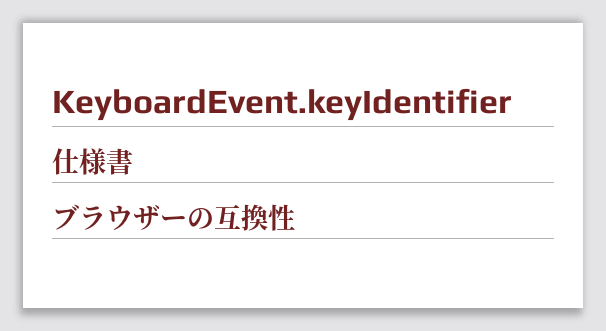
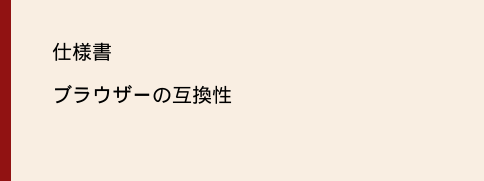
[52,88,512,121] KeyboardEvent.keyIdentifier // -> (52, 51) none

